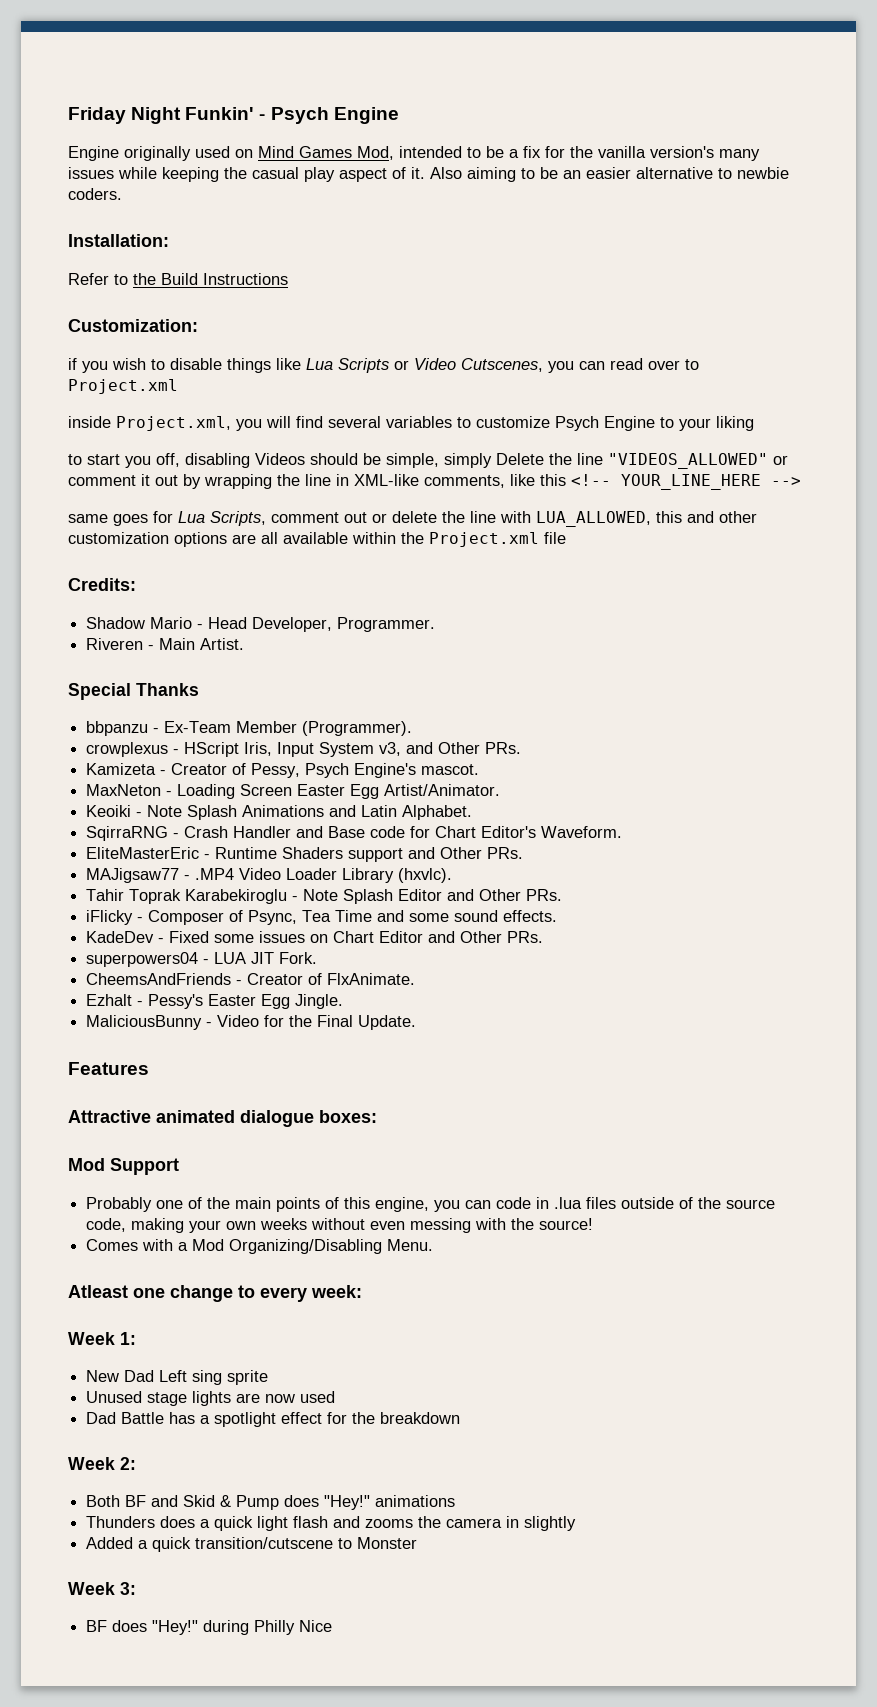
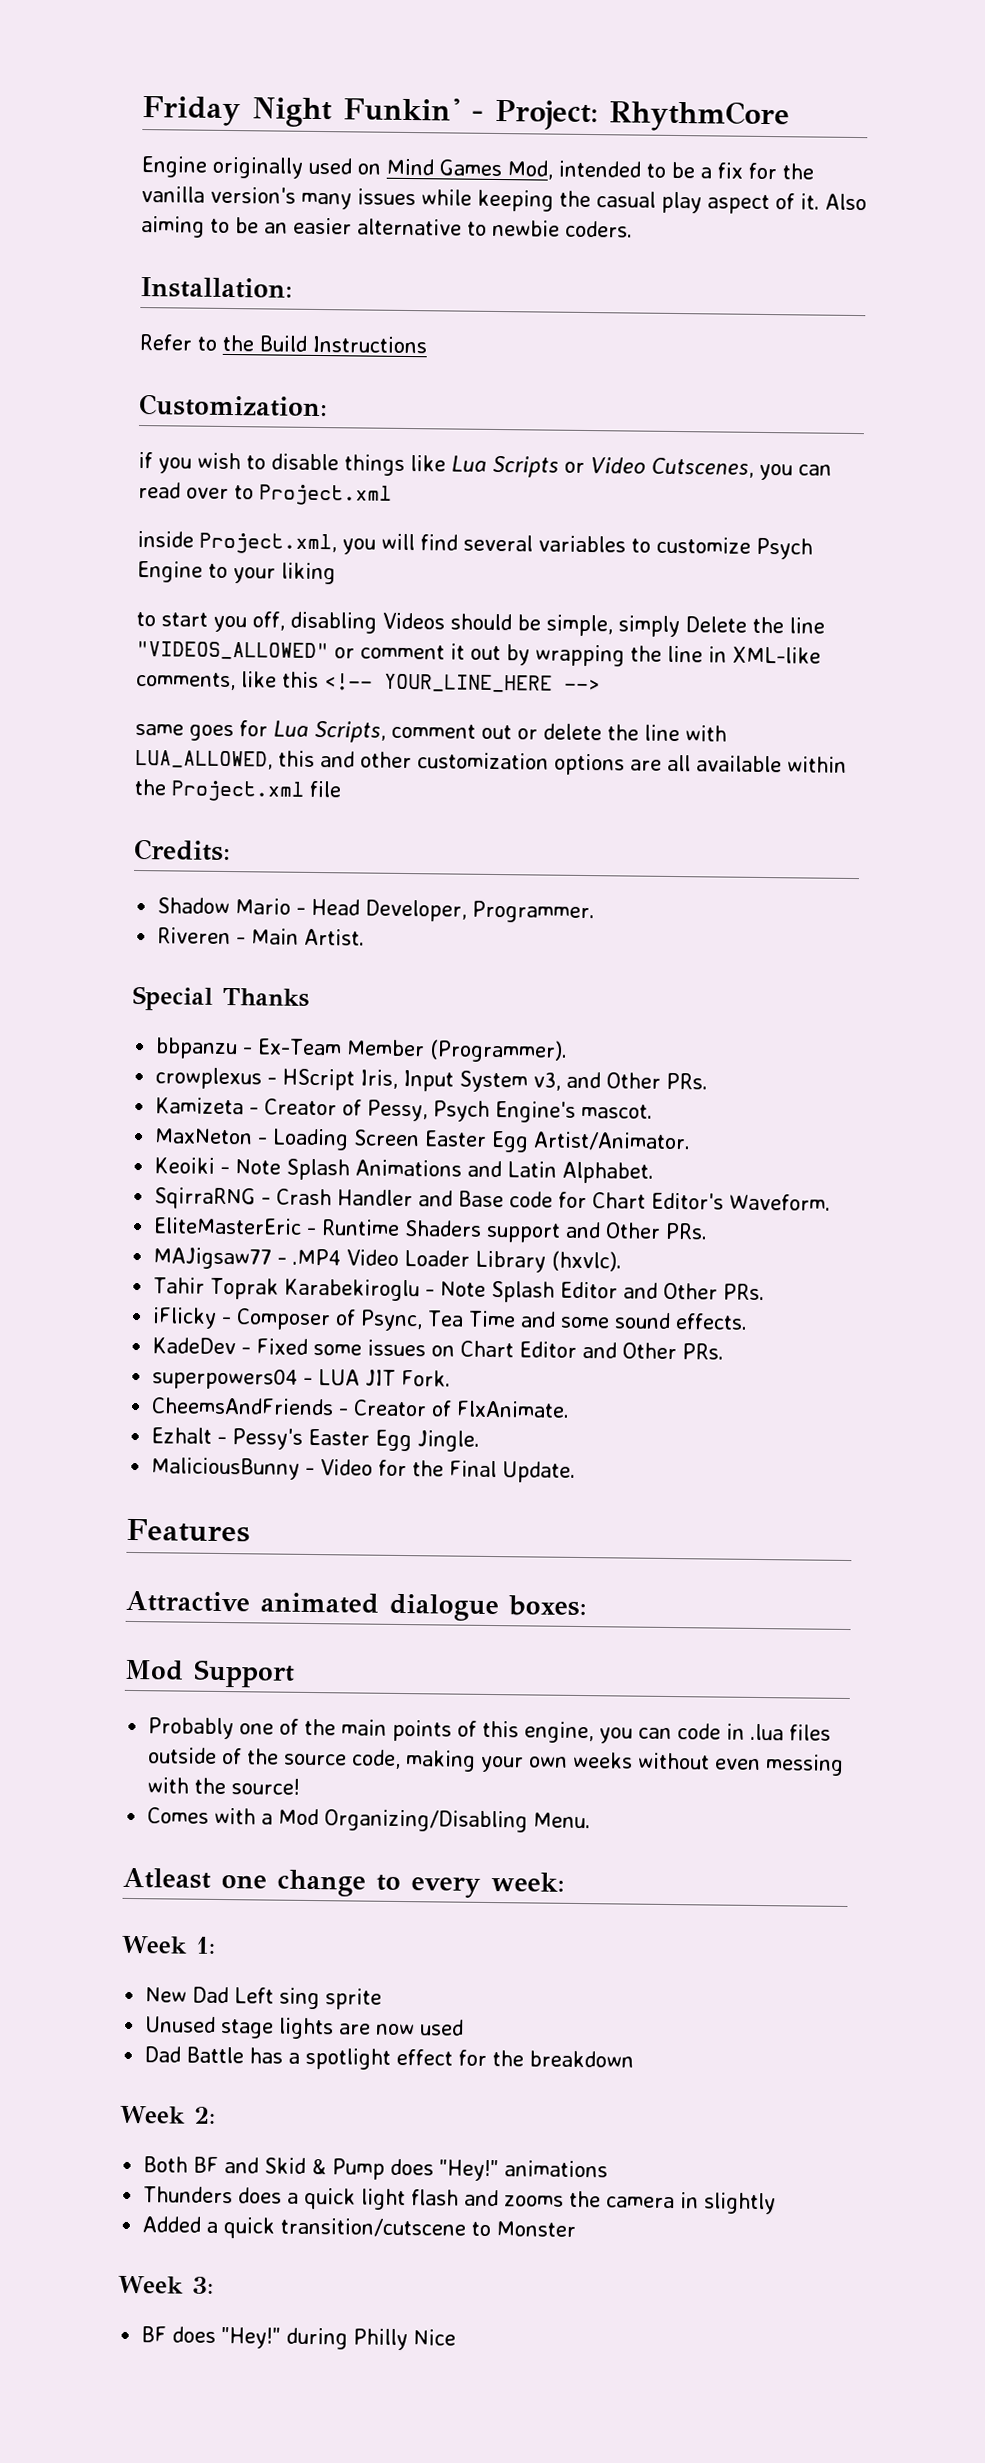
[270,107,399,124] Psych Engine -> [495,99,790,133] Project: RhythmCore

